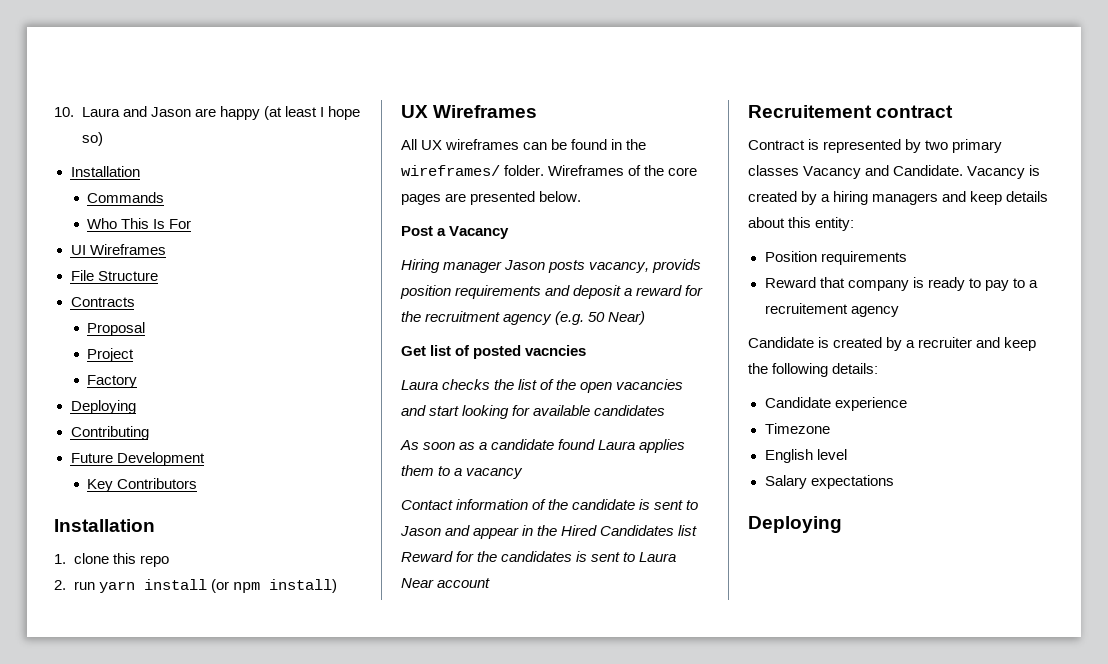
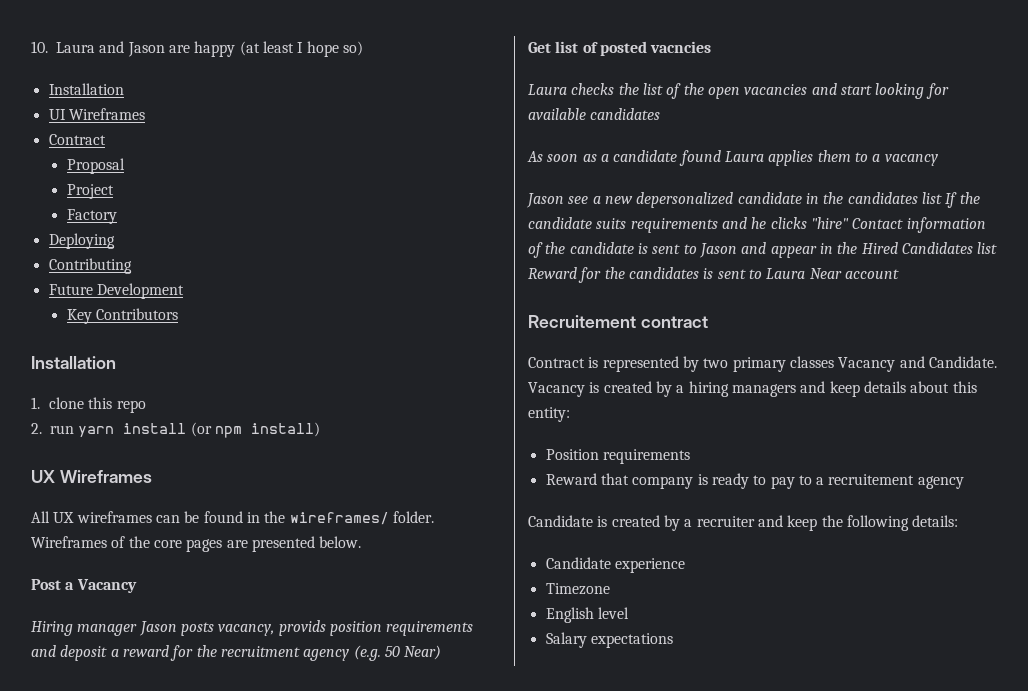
[87,192,165,203] [87,218,192,229] // Commands // Who This Is For -> (124, 89) none
[70,270,158,281] [70,297,135,307] File Structure // Contracts -> [48,134,106,145] Contract
(524, 473) none -> [526,192,980,208] [528,217,849,233] Jason see a new depersonalized candidate in the candidates list If the candidate suits requirements and he clicks "hire"
[748,516,842,533] // Deploying -> (673, 640) none

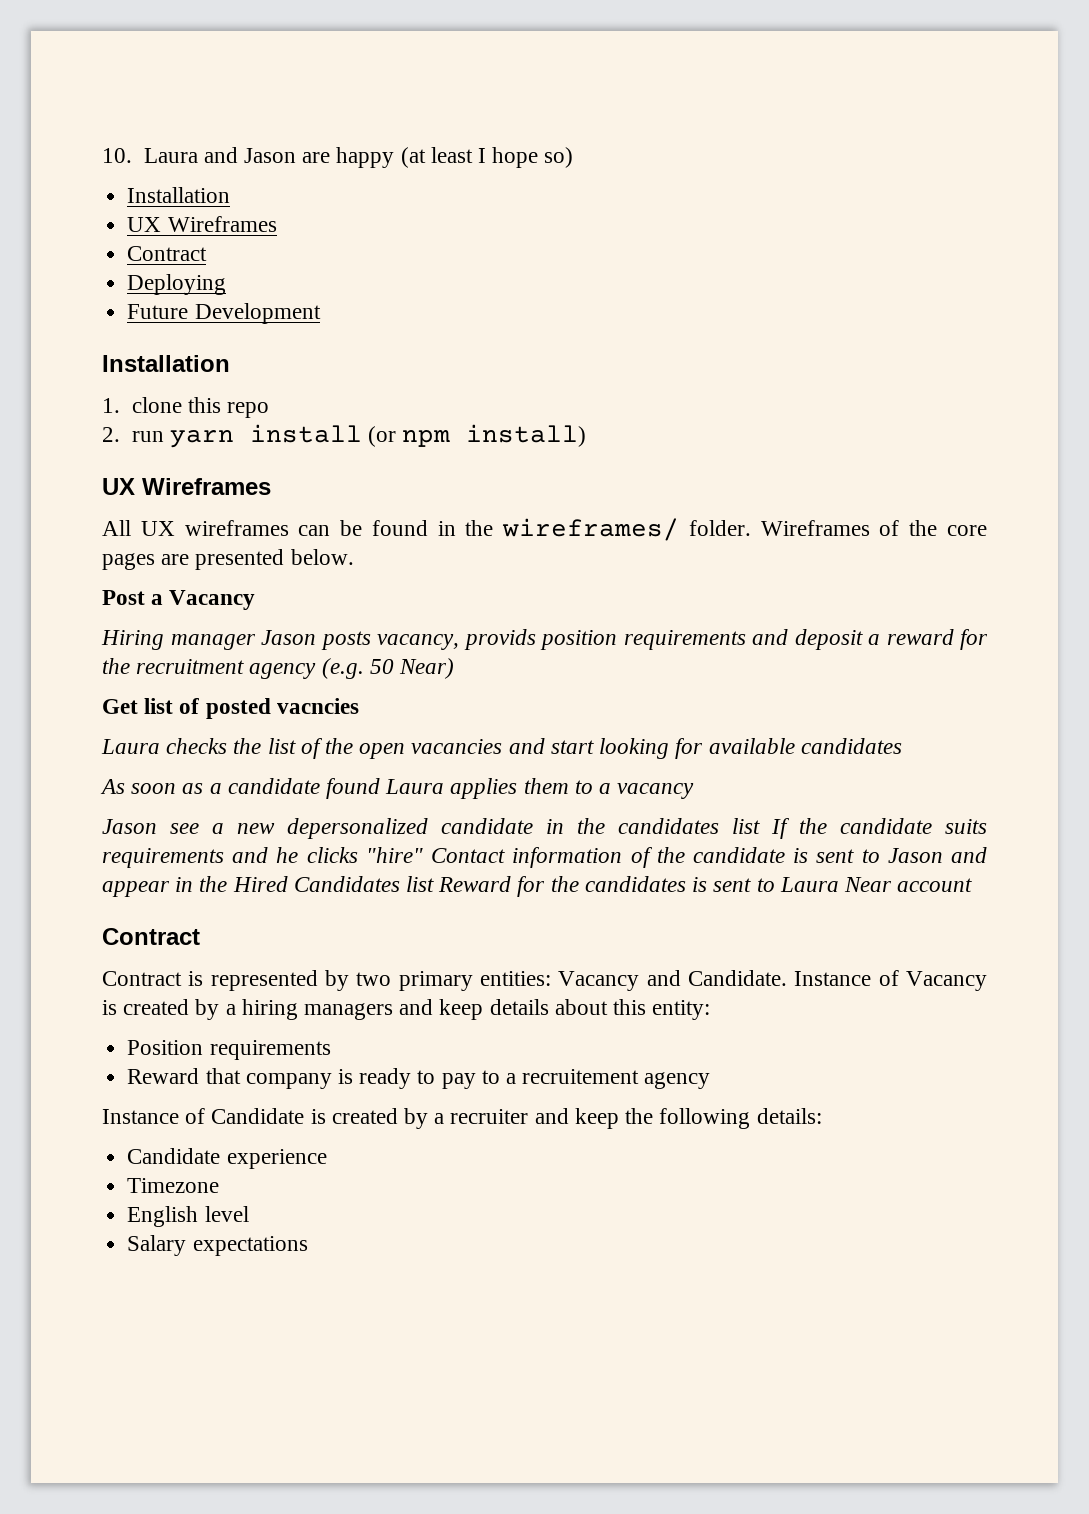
[48,109,66,120] UI -> [127,217,162,232] UX
[66,158,125,174] [66,184,114,199] [66,209,117,224] // Proposal // Project // Factory -> (208, 253) none
[48,258,132,274] // Contributing -> (227, 284) none
[66,308,178,324] // Key Contributors -> (321, 313) none
[528,315,708,328] Recruitement contract -> [102,928,200,945] Contract
[789,356,834,368] classes -> [479,971,551,986] entities:
(997, 362) none -> [794,970,899,986] Instance of
(964, 482) none -> [102,1108,206,1124] Instance of

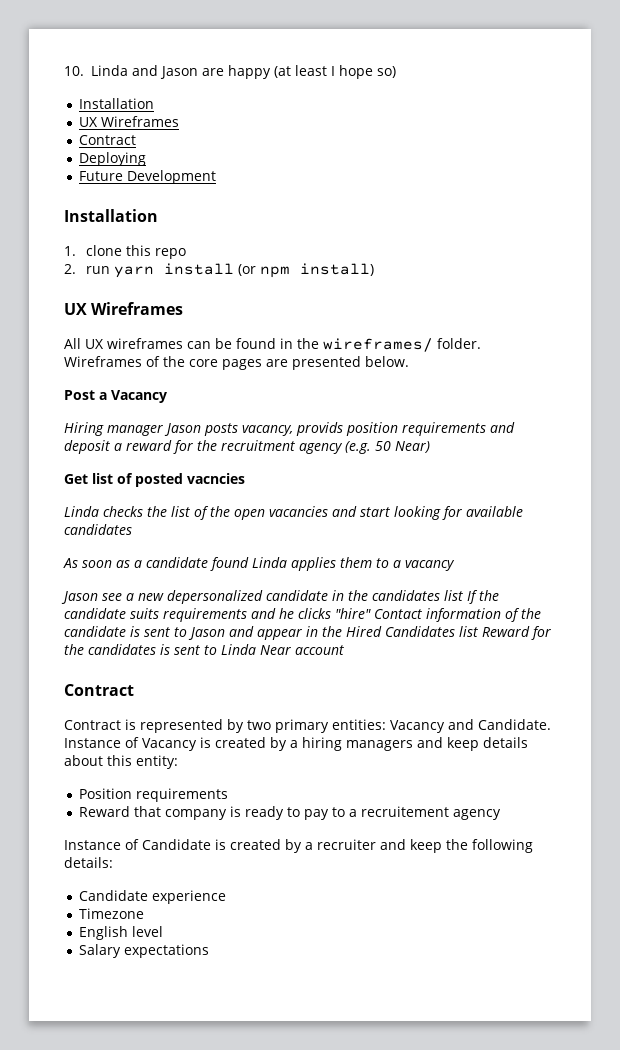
[143,148,198,163] Laura -> [90,65,128,76] Linda
[101,739,160,754] Laura -> [64,506,99,517] Linda
[385,779,445,794] Laura -> [252,557,287,568] Linda
[779,877,839,892] Laura -> [221,644,256,655] Linda

